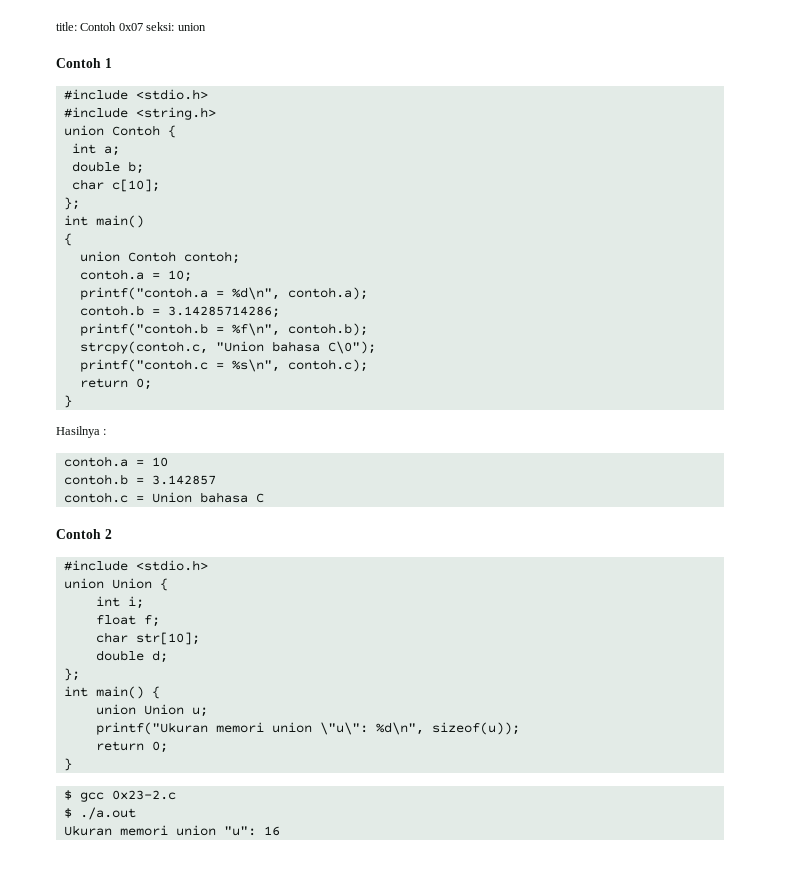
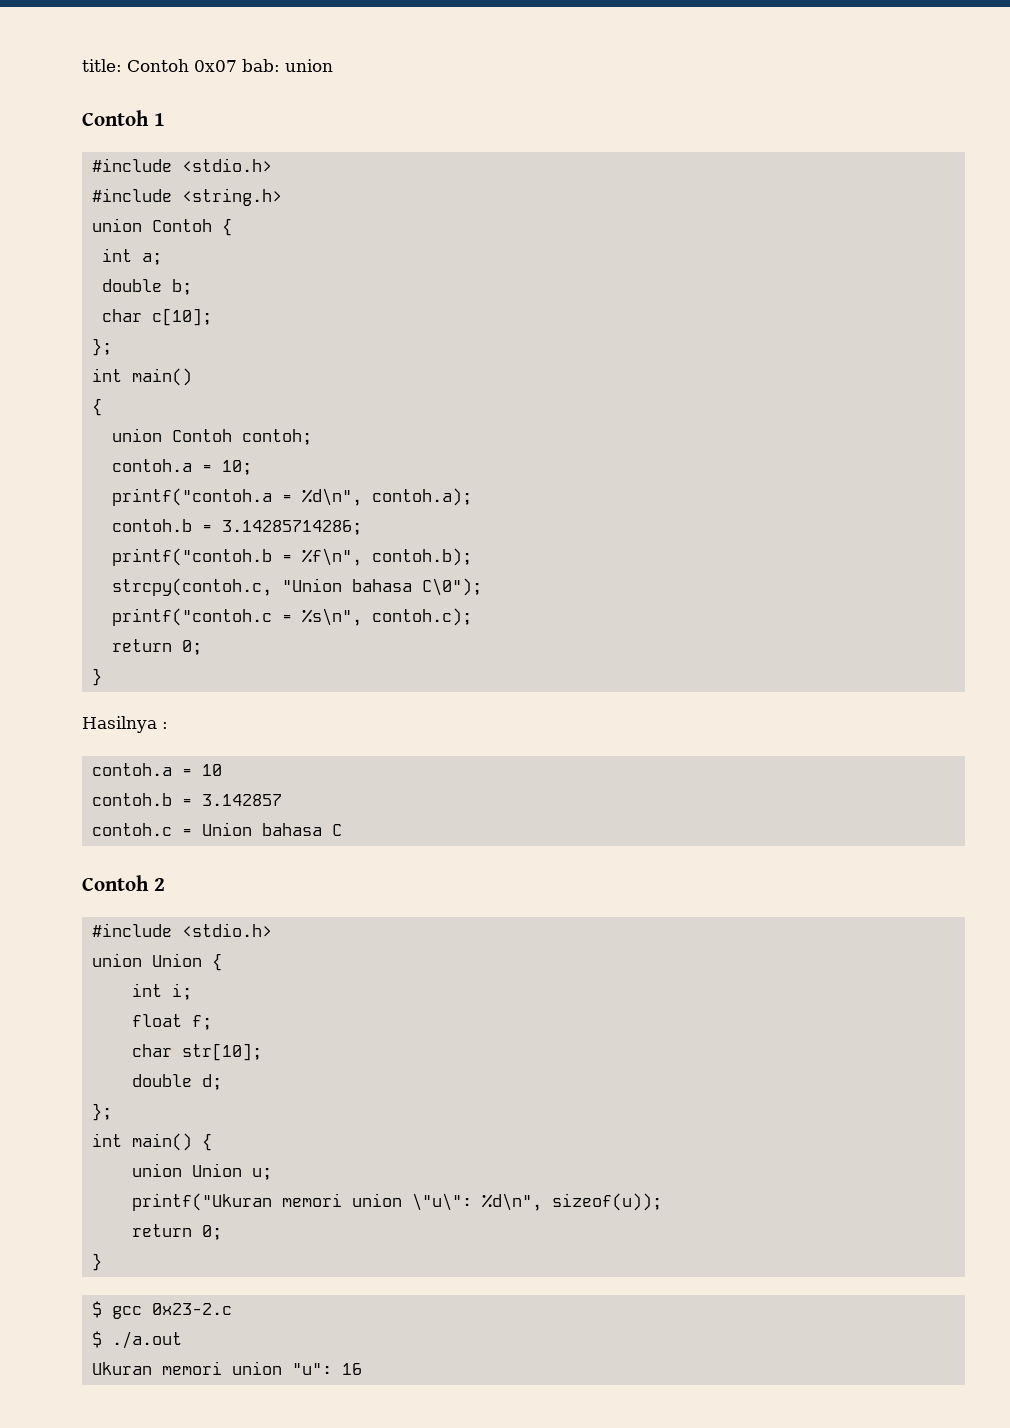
[146,22,175,31] seksi: -> [242,59,280,72] bab:

